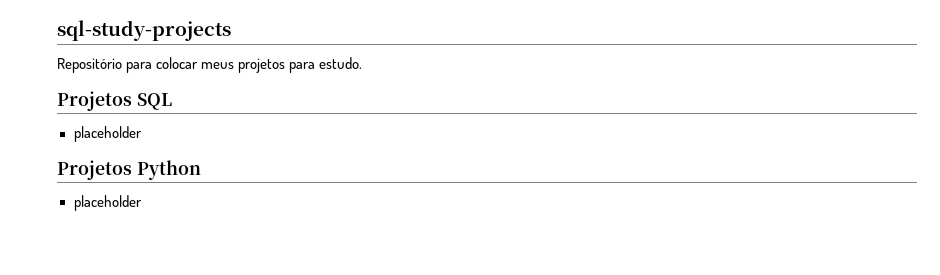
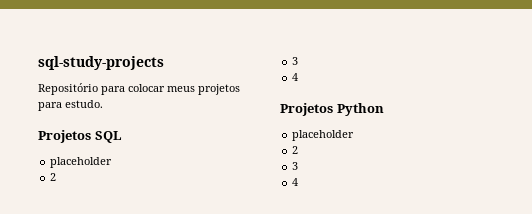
(142, 134) none -> [50,173,57,181] [292,57,299,65] [292,73,299,81] // 2 // 3 // 4
(142, 203) none -> [292,146,299,154] [292,162,299,170] [292,178,299,186] // 2 // 3 // 4

